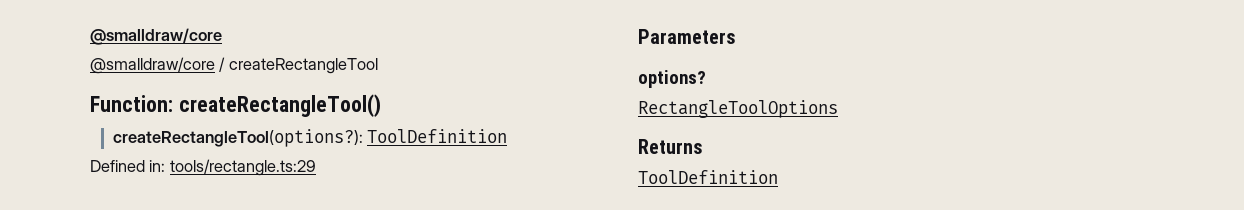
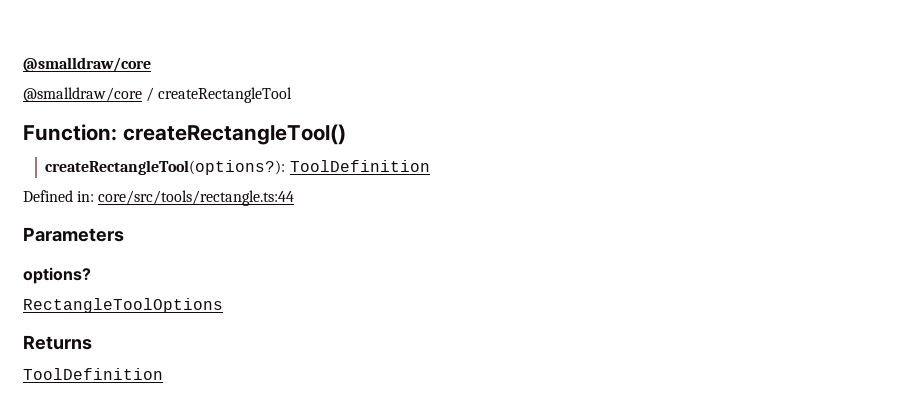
[169,159,316,176] tools/rectangle.ts:29 -> [98,190,295,206] core/src/tools/rectangle.ts:44

